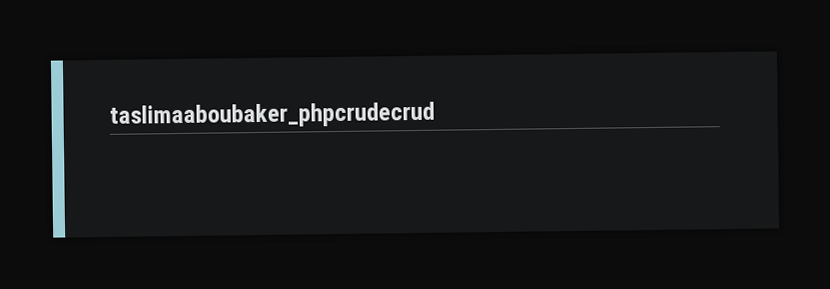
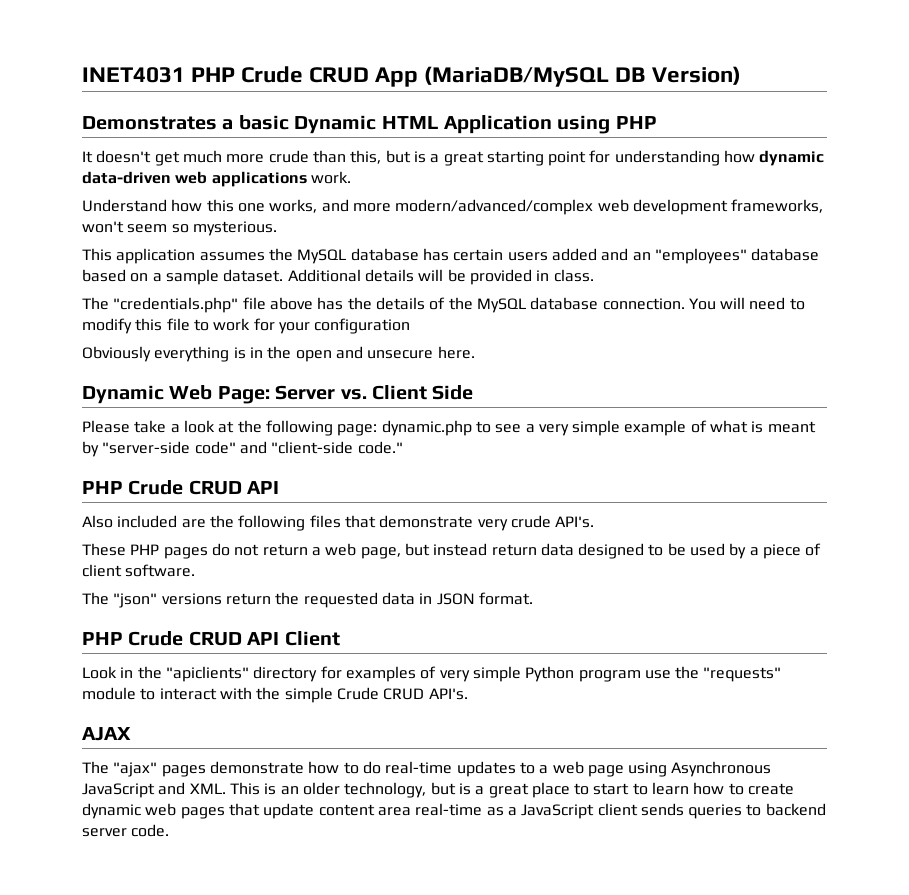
[109,101,435,129] taslimaaboubaker_phpcrudecrud -> [82,66,741,87] [82,115,657,134] [82,150,825,166] [82,171,351,187] [82,199,824,215] [82,221,277,236] [82,248,820,264] [82,269,594,285] [82,297,805,313] [82,318,411,334] [82,346,475,362] [82,385,474,404] [82,420,816,436] [82,441,403,457] [82,480,280,495] [82,515,595,531] [82,543,822,559] [82,564,196,577] [82,592,533,608] [82,631,340,646] [82,666,782,682] [82,687,468,703] [82,727,131,741] [82,761,772,777] [82,782,795,798] [82,803,826,819] [82,824,170,837] INET4031 PHP Crude CRUD App (MariaDB/MySQL DB Version) // Demonstrates a basic Dynamic HTML Application using PHP // It doesn't get much more crude than this, but is a great starting point for understanding how dynamic data-driven web applications work. // Understand how this one works, and more modern/advanced/complex web development frameworks, won't seem so mysterious. // This application assumes the MySQL database has certain users added and an "employees" database based on a sample dataset. Additional details will be provided in class. // The "credentials.php" file above has the details of the MySQL database connection. You will need to modify this file to work for your configuration // Obviously everything is in the open and unsecure here. // Dynamic Web Page: Server vs. Client Side // Please take a look at the following page: dynamic.php to see a very simple example of what is meant by "server-side code" and "client-side code." // PHP Crude CRUD API // Also included are the following files that demonstrate very crude API's. // These PHP pages do not return a web page, but instead return data designed to be used by a piece of client software. // The "json" versions return the requested data in JSON format. // PHP Crude CRUD API Client // Look in the "apiclients" directory for examples of very simple Python program use the "requests" module to interact with the simple Crude CRUD API's. // AJAX // The "ajax" pages demonstrate how to do real-time updates to a web page using Asynchronous JavaScript and XML. This is an older technology, but is a great place to start to learn how to create dynamic web pages that update content area real-time as a JavaScript client sends queries to backend server code.

